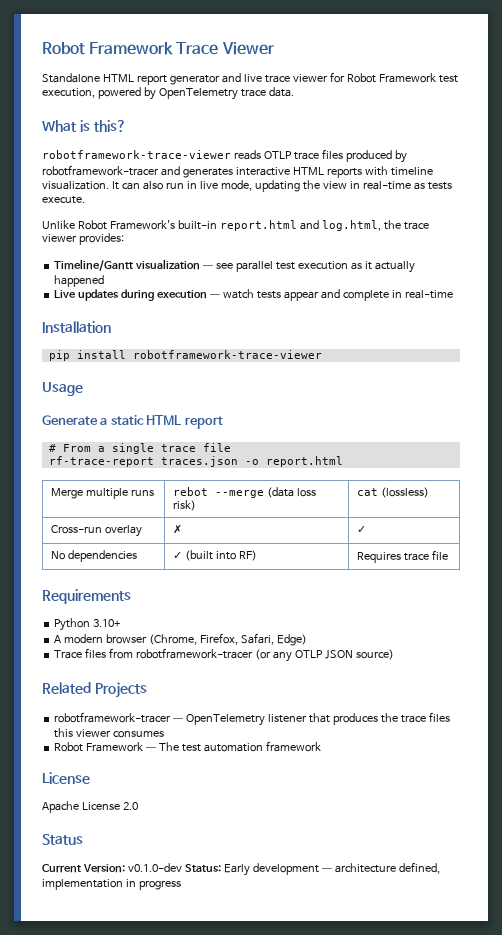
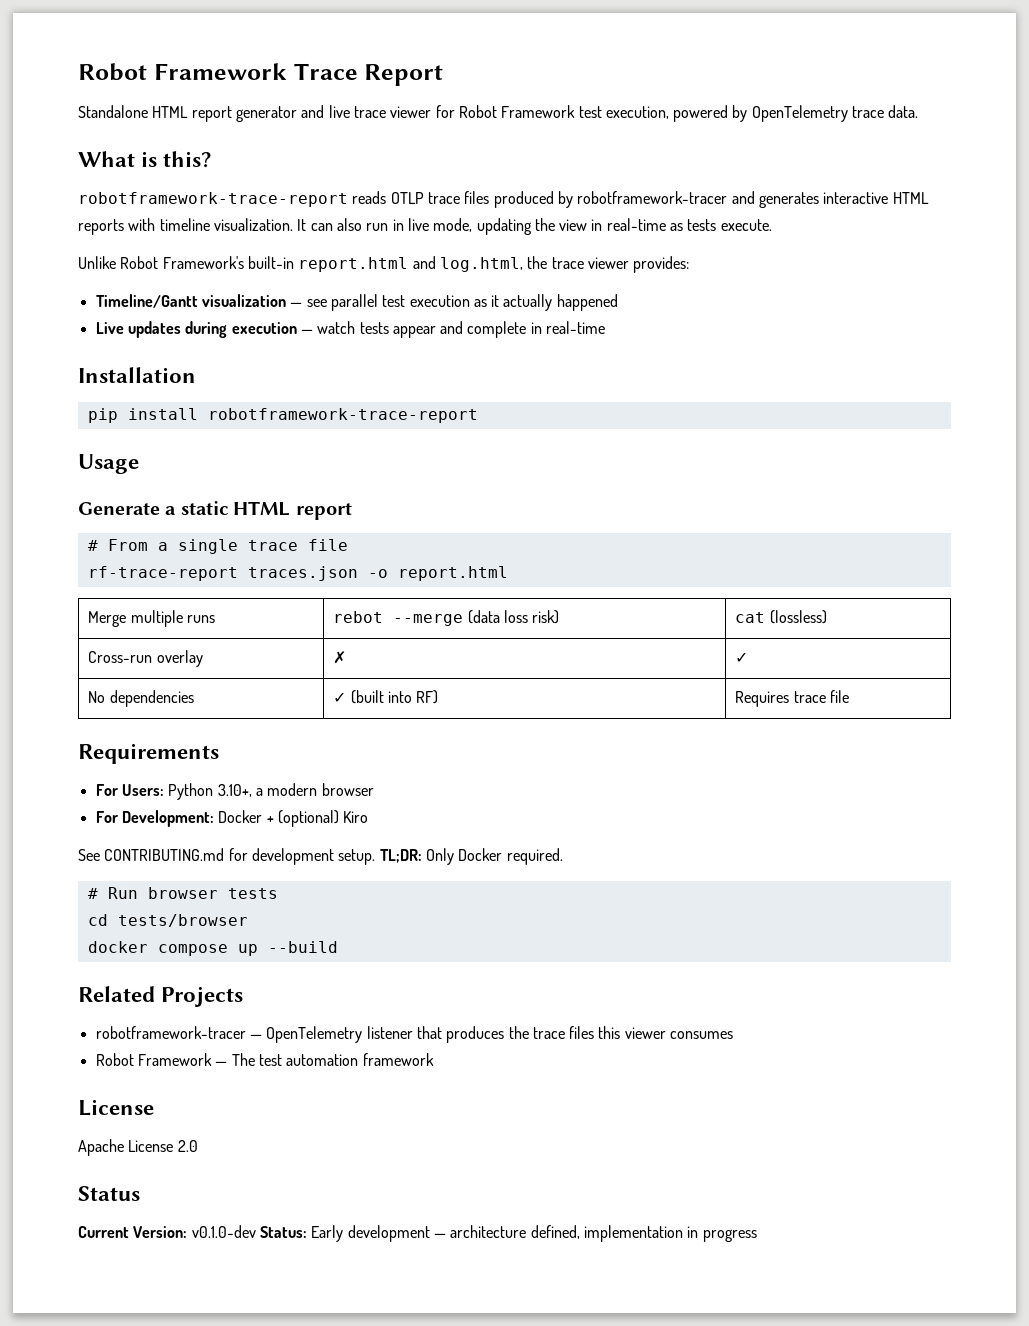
[221,42,275,55] Viewer -> [364,64,444,86] Report
[42,150,231,159] robotframework-trace-viewer -> [78,192,348,207] robotframework-trace-report
[132,350,322,359] robotframework-trace-viewer -> [207,408,478,423] robotframework-trace-report
[54,618,121,631] [54,633,307,646] [54,648,394,662] Python 3.10+ // A modern browser (Chrome, Firefox, Safari, Edge) // Trace files from robotframework-tracer (or any OTLP JSON source) -> [95,783,374,800] [95,810,369,827] [78,848,563,865] [87,887,278,899] [87,914,248,927] [87,941,338,956] For Users: Python 3.10+, a modern browser // For Development: Docker + (optional) Kiro // See CONTRIBUTING.md for development setup. TL;DR: Only Docker required. // # Run browser tests // cd tests/browser // docker compose up --build

